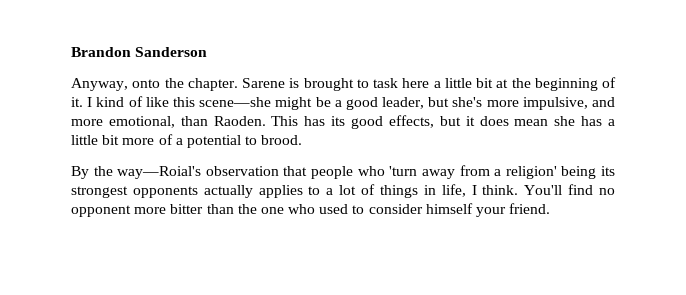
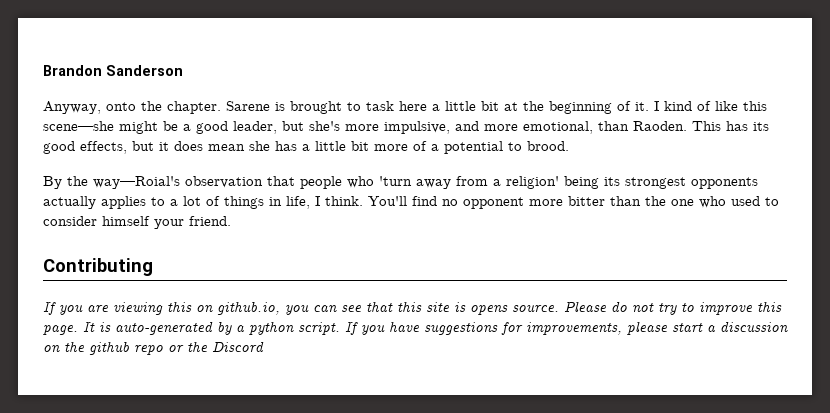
(551, 208) none -> [43,258,153,276] [43,301,782,315] [43,321,788,335] [43,341,264,355] // Contributing // If you are viewing this on github.io, you can see that this site is opens source. Please do not try to improve this page. It is auto-generated by a python script. If you have suggestions for improvements, please start a discussion on the github repo or the Discord

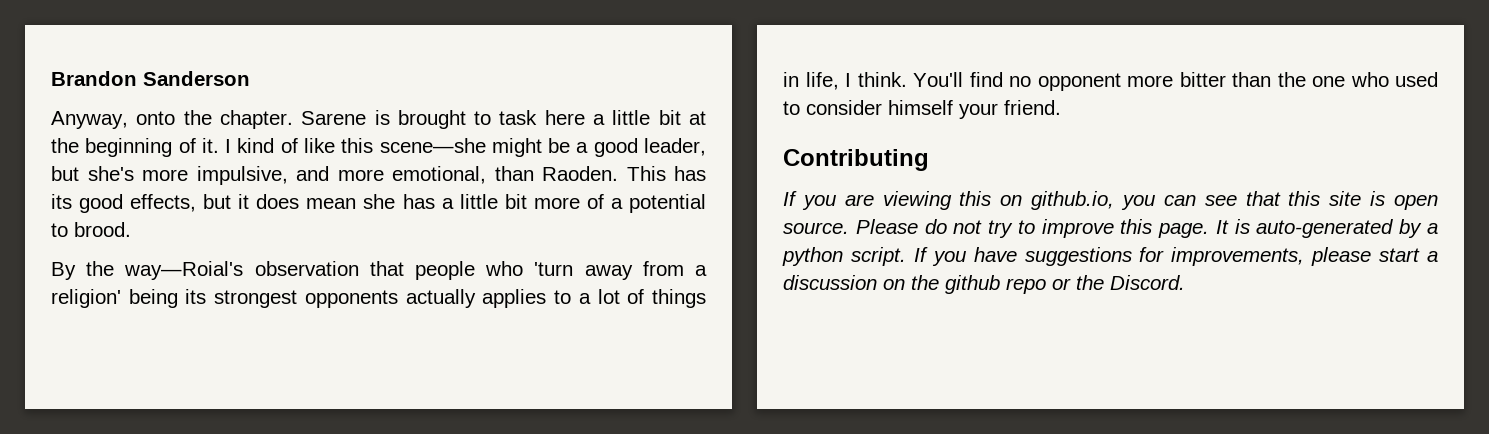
[470,305,508,315] opens -> [1394,195,1438,210] open
[212,341,264,352] Discord -> [1110,275,1185,290] Discord.

